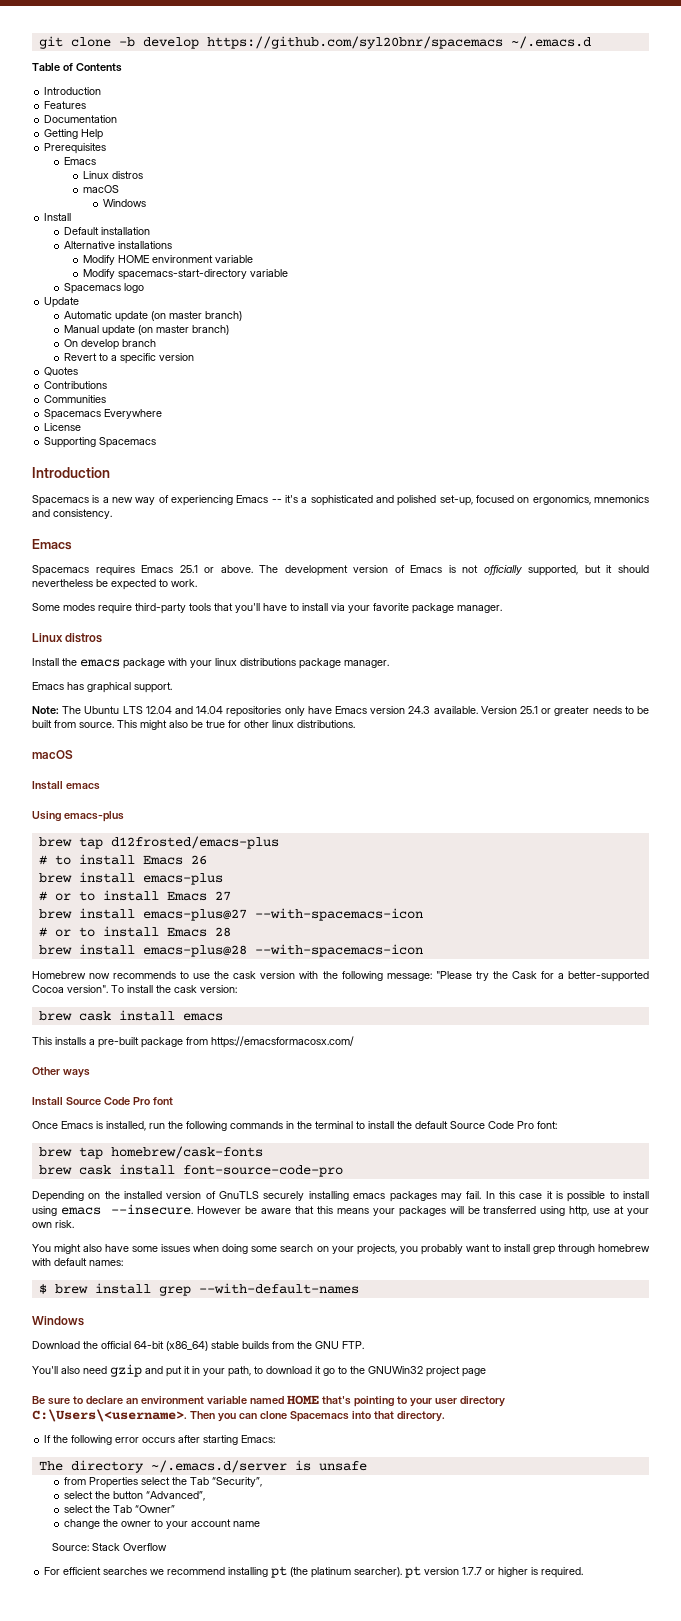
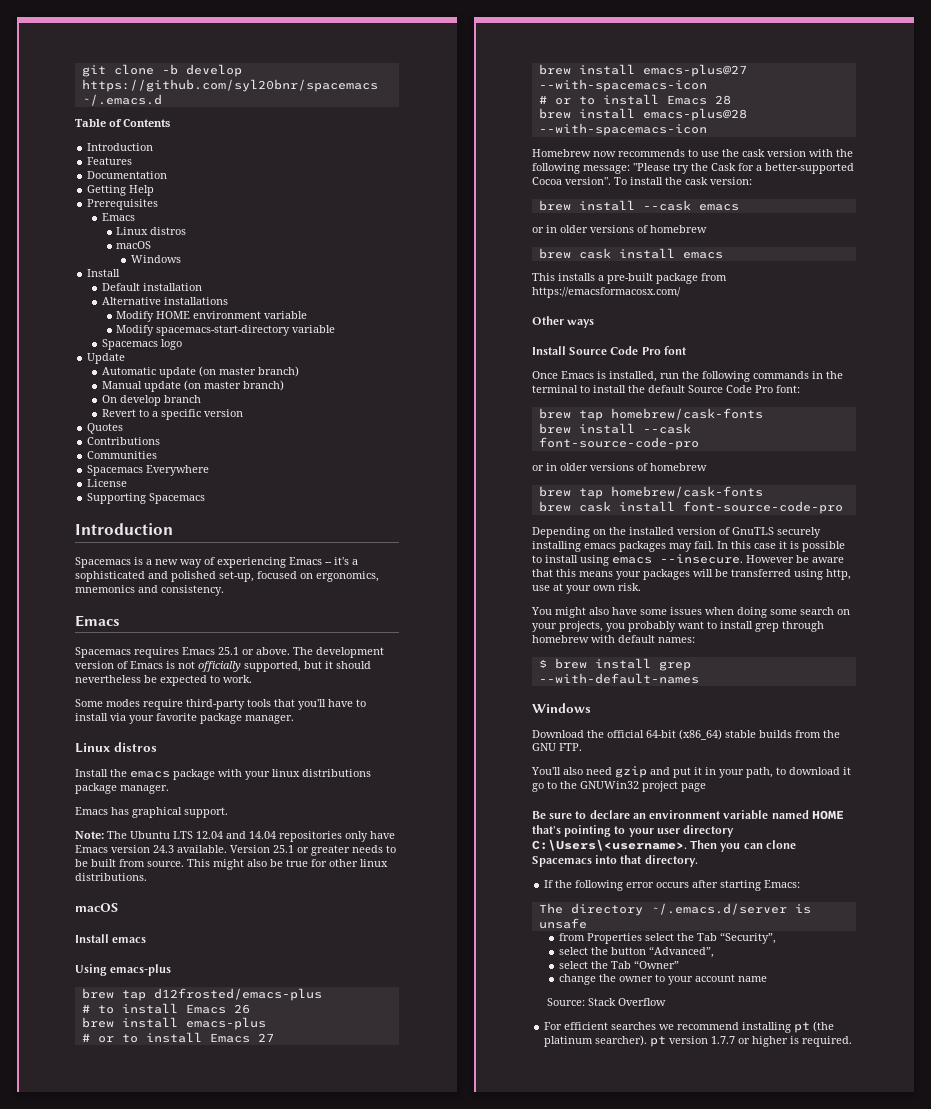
(237, 989) none -> [538,200,739,211] [532,225,707,233] // brew install --cask emacs // or in older versions of homebrew
(263, 1152) none -> [538,423,691,434] [538,437,699,450] [532,463,707,471] [538,486,763,499] // brew install --cask font-source-code-pro // or in older versions of homebrew // brew tap homebrew/cask-fonts

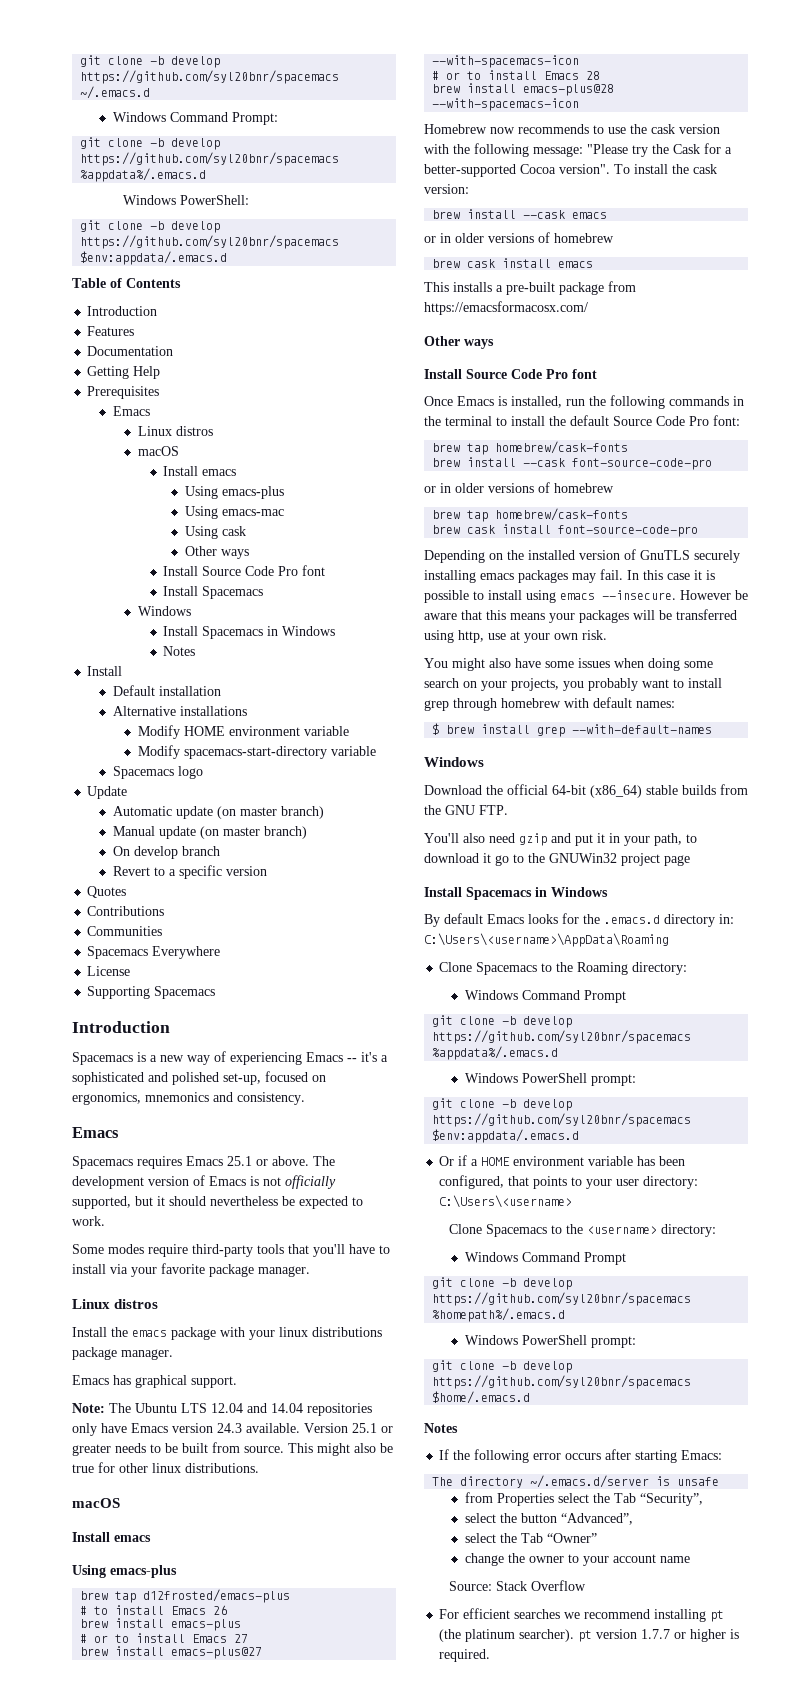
(162, 100) none -> [112,112,278,125] [80,137,221,150] [80,152,340,166] [80,168,207,182] [122,195,249,205] [80,220,221,233] [80,235,340,249] [80,251,228,265] // Windows Command Prompt: // git clone -b develop https://github.com/syl20bnr/spacemacs %appdata%/.emacs.d // Windows PowerShell: // git clone -b develop https://github.com/syl20bnr/spacemacs $env:appdata/.emacs.d
[131,255,182,263] Windows -> [163,466,237,476] [184,486,284,499] [184,506,284,519] [184,526,246,539] [184,546,249,559] [163,565,326,576] [163,586,264,599] [138,606,192,616] [163,626,336,639] [163,646,196,656] Install emacs // Using emacs-plus // Using emacs-mac // Using cask // Other ways // Install Source Code Pro font // Install Spacemacs // Windows // Install Spacemacs in Windows // Notes
[532,810,844,820] [532,825,735,837] [532,839,796,852] [532,855,698,867] Be sure to declare an environment variable named HOME that's pointing to your user directory C:\Users\<username>. Then you can clone Spacemacs into that directory. -> [424,887,608,900] [424,913,734,927] [424,933,669,947] [439,962,688,975] [464,990,626,1003] [432,1015,573,1028] [432,1030,692,1044] [432,1046,559,1060] [464,1073,636,1086] [432,1098,573,1111] [432,1113,692,1127] [432,1129,580,1143] [439,1155,686,1166] [439,1175,699,1189] [439,1195,573,1208] [449,1224,717,1237] [464,1252,626,1265] [432,1277,573,1290] [432,1292,692,1306] [432,1308,566,1322] [464,1335,636,1348] [432,1360,573,1373] [432,1375,692,1389] [432,1391,531,1404] [424,1423,458,1433] Install Spacemacs in Windows // By default Emacs looks for the .emacs.d directory in: C:\Users\<username>\AppData\Roaming // Clone Spacemacs to the Roaming directory: // Windows Command Prompt // git clone -b develop https://github.com/syl20bnr/spacemacs %appdata%/.emacs.d // Windows PowerShell prompt: // git clone -b develop https://github.com/syl20bnr/spacemacs $env:appdata/.emacs.d // Or if a HOME environment variable has been configured, that points to your user directory: C:\Users\<username> // Clone Spacemacs to the <username> directory: // Windows Command Prompt // git clone -b develop https://github.com/syl20bnr/spacemacs %homepath%/.emacs.d // Windows PowerShell prompt: // git clone -b develop https://github.com/syl20bnr/spacemacs $home/.emacs.d // Notes

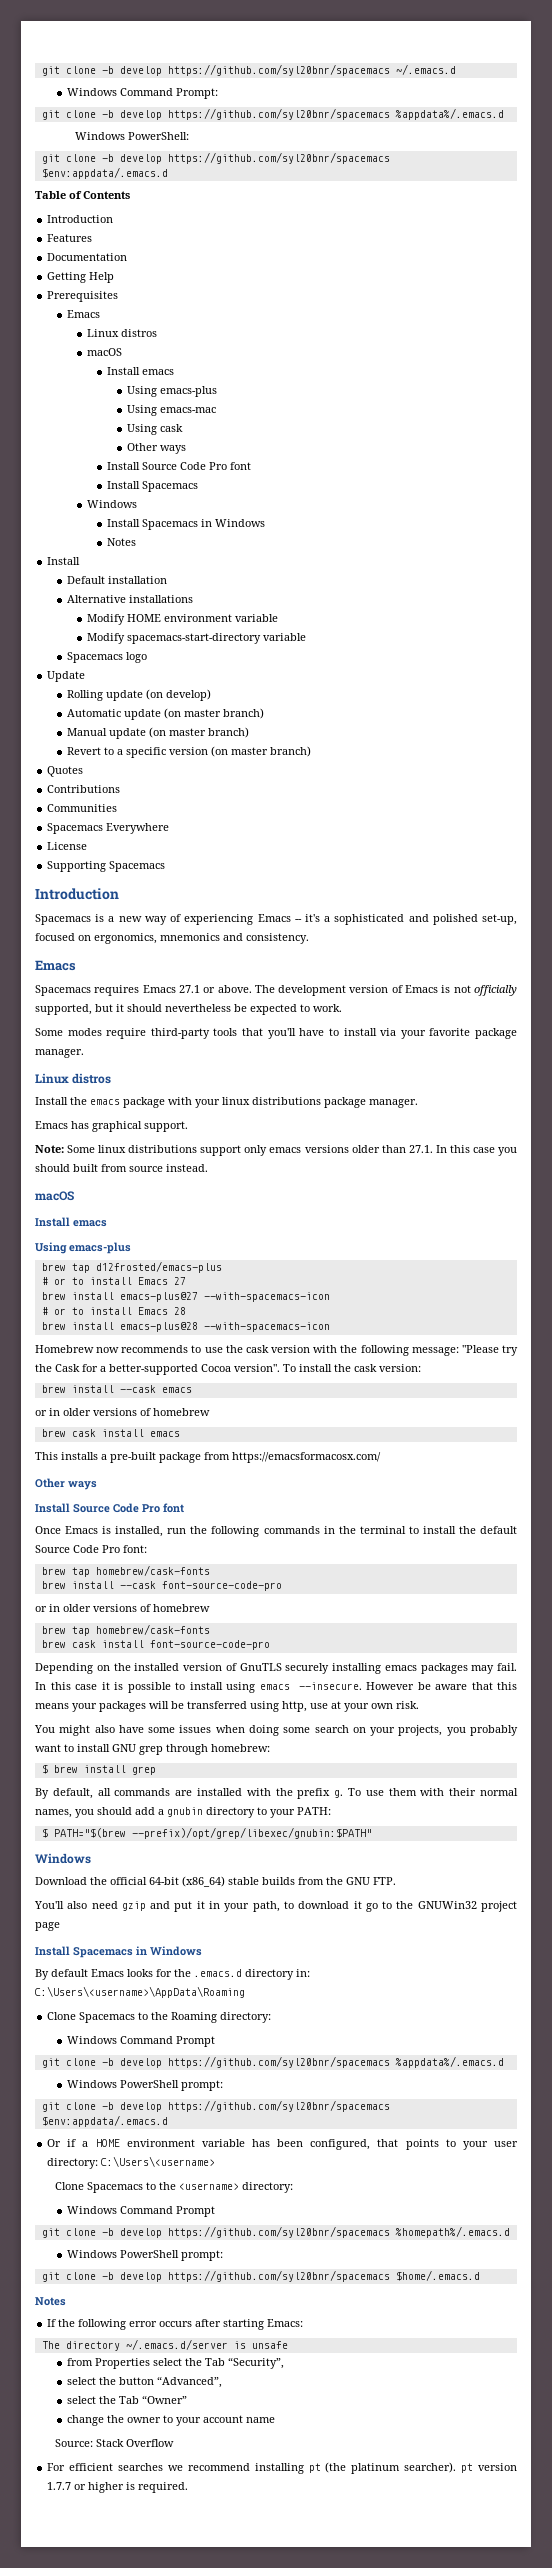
(128, 792) none -> [67,689,212,701] // Rolling update (on develop)
[112,846,220,859] // On develop branch -> (250, 732) none
(267, 871) none -> [211,746,312,757] (on master branch)
[227,1156,252,1166] 25.1 -> [178,985,200,993] 27.1
[109,1403,372,1416] [72,1423,393,1436] [72,1442,393,1456] [72,1462,259,1473] The Ubuntu LTS 12.04 and 14.04 repositories only have Emacs version 24.3 available. Version 25.1 or greater needs to be built from source. This might also be true for other linux distributions. -> [67,1145,517,1156] [35,1164,208,1172] Some linux distributions support only emacs versions older than 27.1. In this case you should built from source instead.
[80,1605,228,1615] [80,1618,242,1631] // # to install Emacs 26 // brew install emacs-plus -> (222, 1267) none
(722, 683) none -> [112,1744,136,1752] GNU
[501,697,675,708] homebrew with default names: -> [211,1744,270,1752] homebrew:
[572,724,713,734] --with-default-names -> [35,1788,519,1799] [35,1807,331,1818] [41,1827,372,1839] // By default, all commands are installed with the prefix g. To use them with their normal names, you should add a gnubin directory to your PATH: // $ PATH="$(brew --prefix)/opt/grep/libexec/gnubin:$PATH"

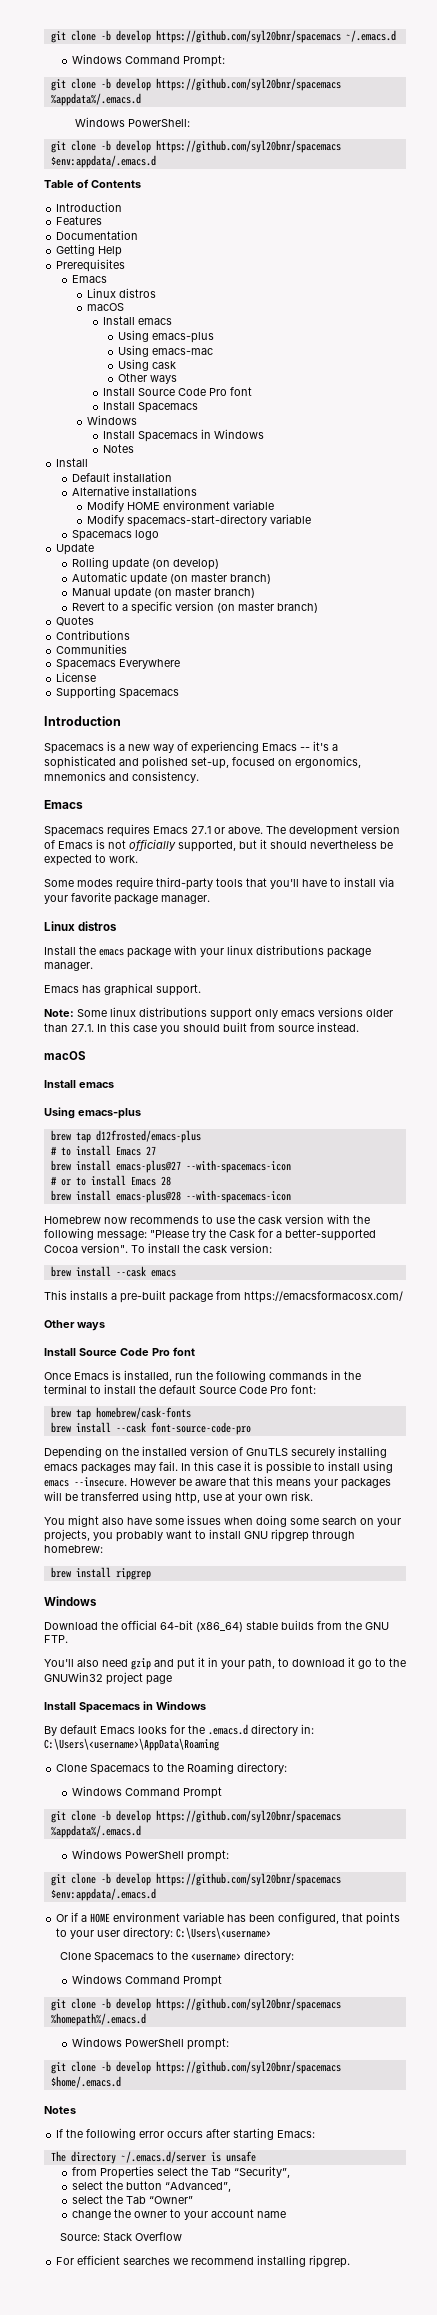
[53,1278,66,1285] or -> (57, 1150) none
[35,1408,210,1416] [41,1429,180,1437] // or in older versions of homebrew // brew cask install emacs -> (176, 1273) none
[35,1604,210,1612] [41,1624,210,1636] [41,1640,270,1650] // or in older versions of homebrew // brew tap homebrew/cask-fonts // brew cask install font-source-code-pro -> (251, 1428) none
[139,1746,163,1755] grep -> [271,1529,309,1542] ripgrep
[41,1764,156,1775] [35,1788,519,1799] [35,1807,331,1818] [41,1827,372,1839] $ brew install grep // By default, all commands are installed with the prefix g. To use them with their normal names, you should add a gnubin directory to your PATH: // $ PATH="$(brew --prefix)/opt/grep/libexec/gnubin:$PATH" -> [50,1567,151,1580] brew install ripgrep
[308,2462,517,2474] [47,2482,189,2493] pt (the platinum searcher). pt version 1.7.7 or higher is required. -> [309,2255,351,2268] ripgrep.

